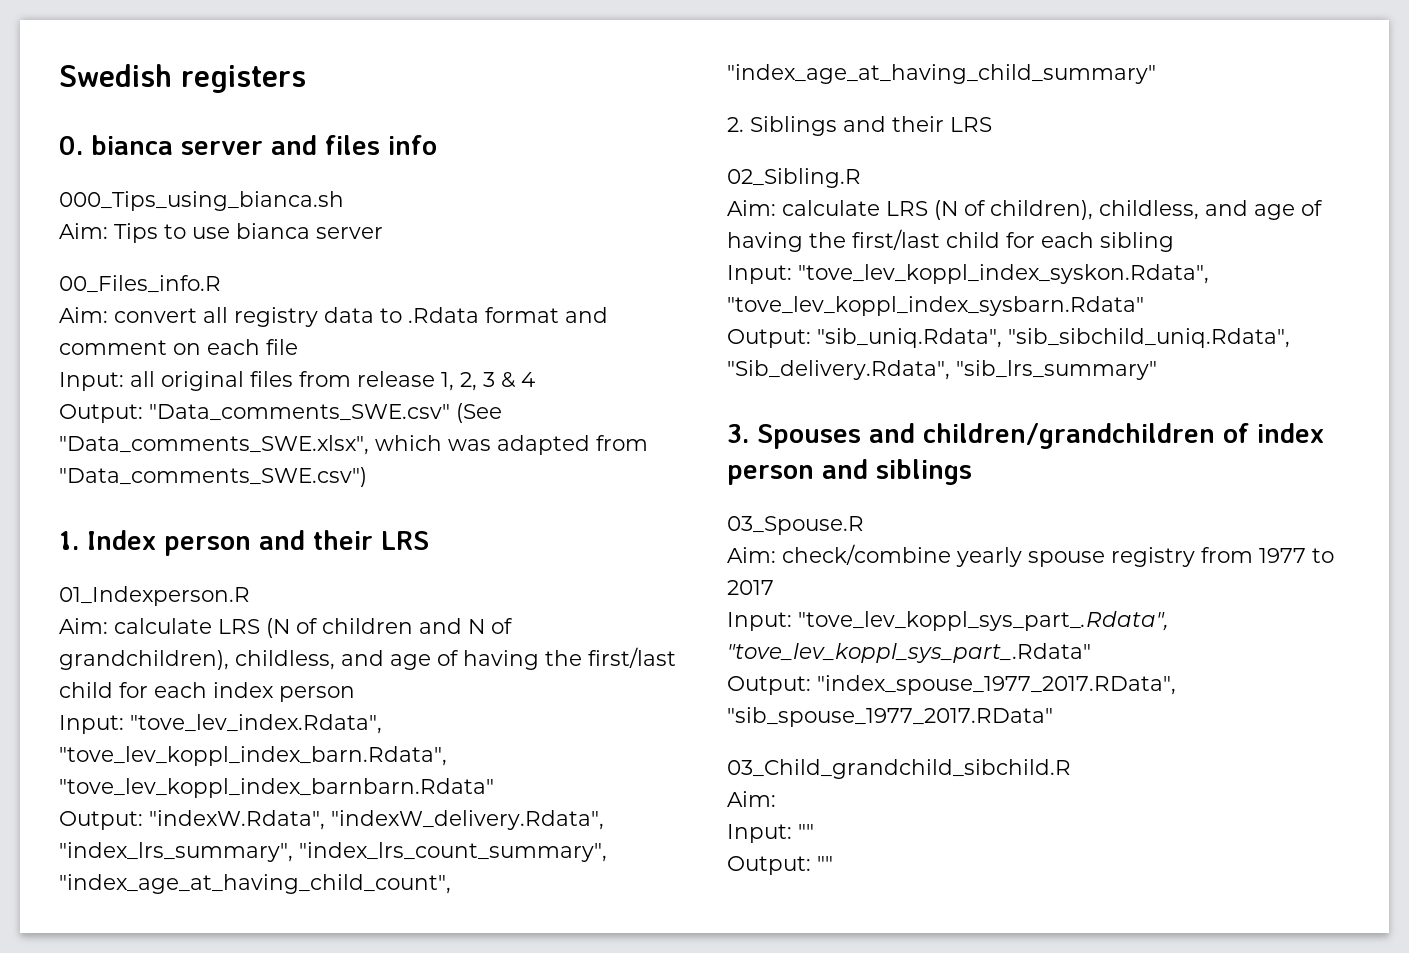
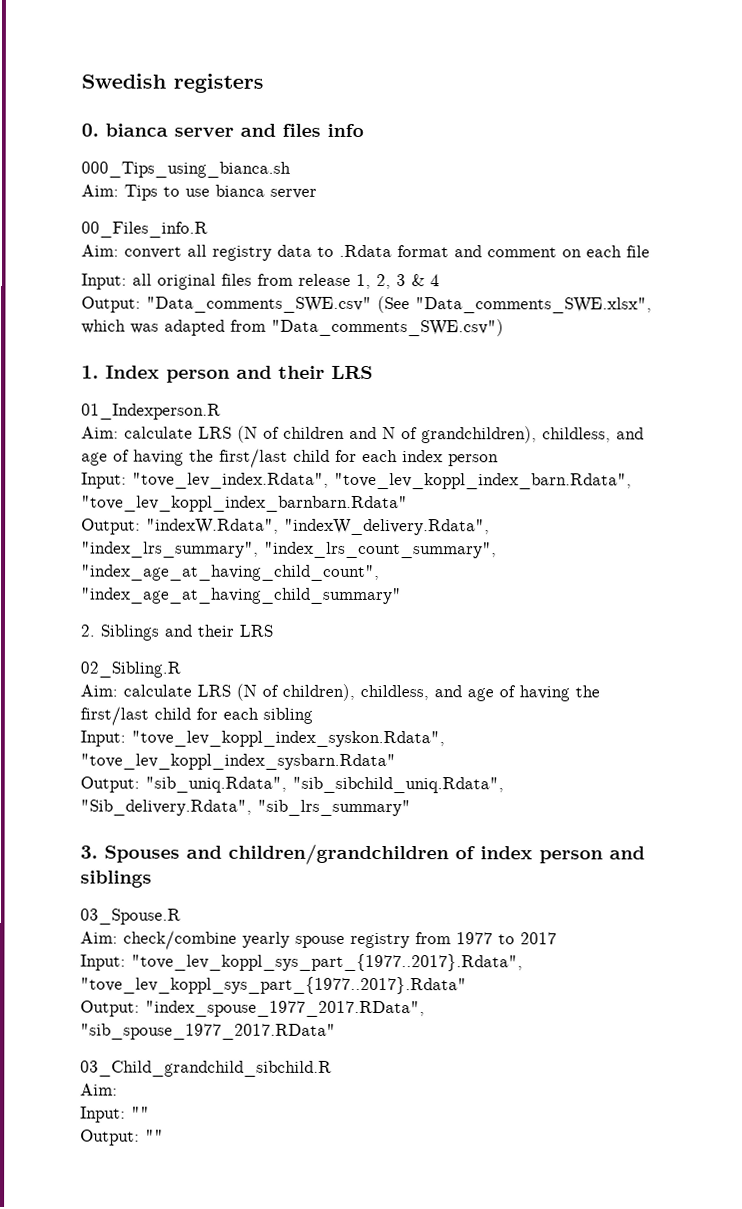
[798,611,1169,631] [727,643,1091,663] "tove_lev_koppl_sys_part_.Rdata", "tove_lev_koppl_sys_part_.Rdata" -> [131,953,523,972] [80,976,467,995] "tove_lev_koppl_sys_part_{1977..2017}.Rdata", "tove_lev_koppl_sys_part_{1977..2017}.Rdata"

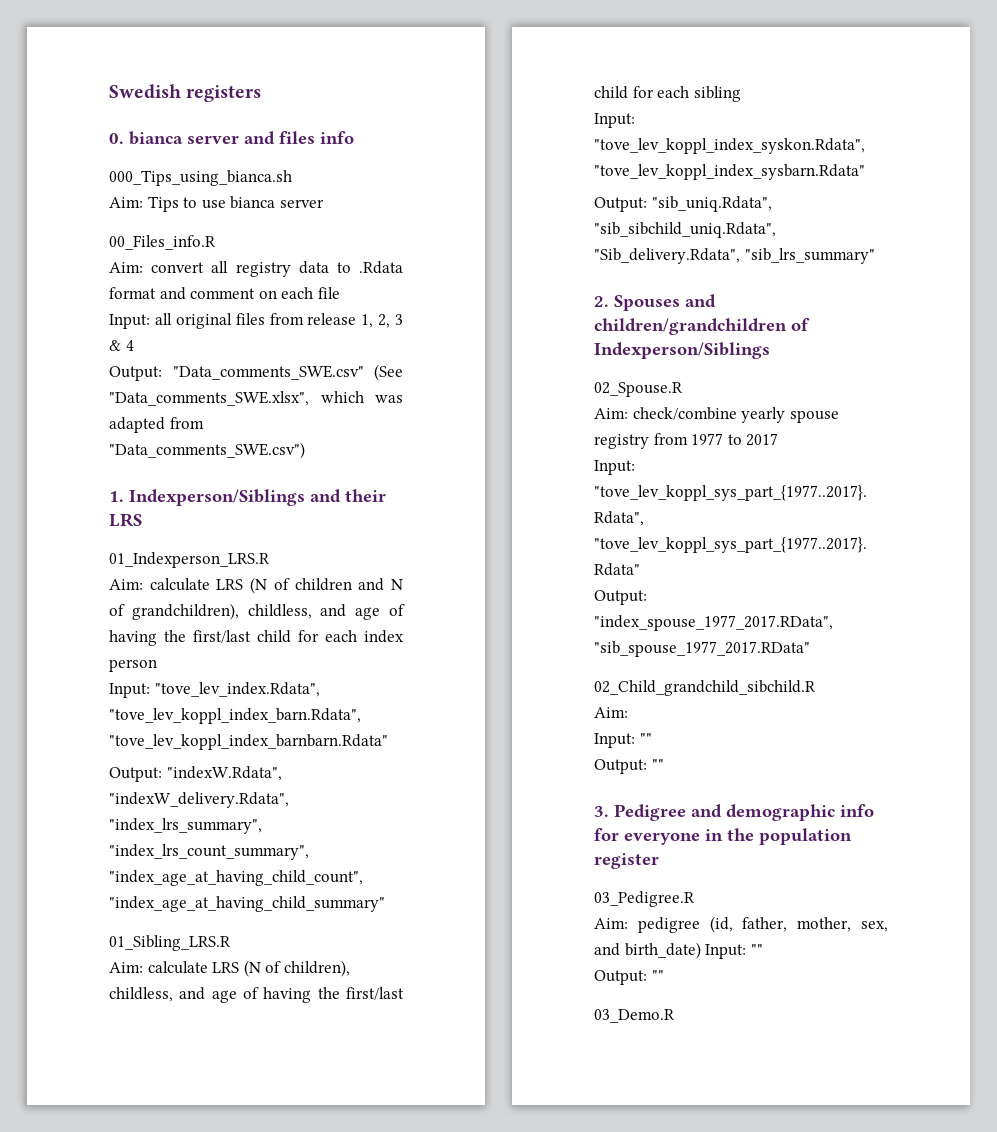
[105,365,373,383] [81,403,221,420] Index person and their LRS // 01_Indexperson.R -> [129,489,386,506] [109,513,142,527] [109,552,270,568] Indexperson/Siblings and their LRS // 01_Indexperson_LRS.R
[80,624,273,641] [80,661,181,678] 2. Siblings and their LRS // 02_Sibling.R -> [109,935,231,951] 01_Sibling_LRS.R
[80,845,98,859] 3. -> [594,296,609,307] 2.
[480,846,645,864] [80,870,152,888] [80,908,181,925] index person and siblings // 03_Spouse.R -> [594,342,770,359] [594,382,683,397] Indexperson/Siblings // 02_Spouse.R
[80,1060,332,1077] 03_Child_grandchild_sibchild.R -> [594,680,816,696] 02_Child_grandchild_sibchild.R
(164, 1135) none -> [594,804,874,821] [594,828,852,845] [594,853,659,869] [594,891,695,907] [594,916,888,933] [594,942,763,959] [594,970,664,985] [594,1009,675,1023] // 3. Pedigree and demographic info for everyone in the population register // 03_Pedigree.R // Aim: pedigree (id, father, mother, sex, and birth_date) Input: "" // Output: "" // 03_Demo.R

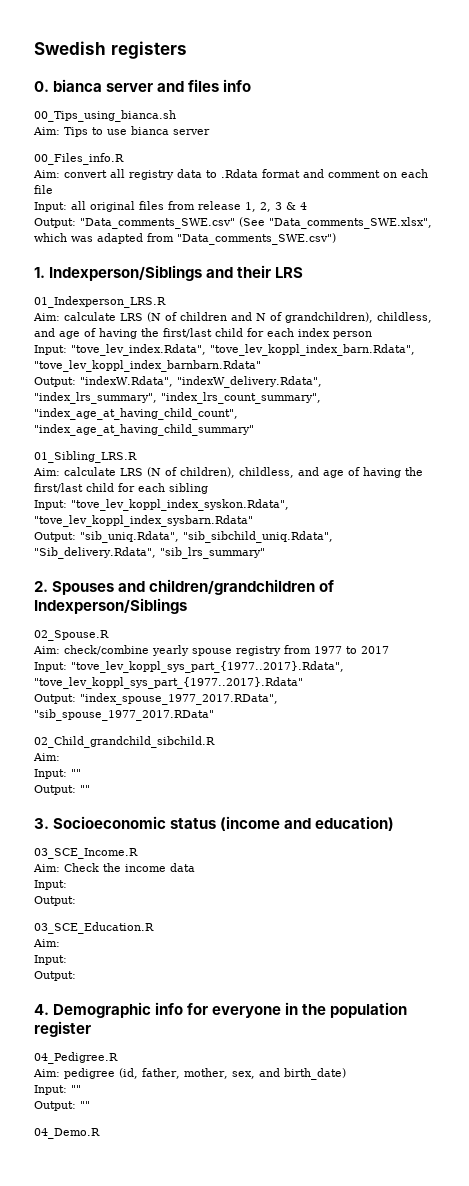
[109,170,292,186] 000_Tips_using_bianca.sh -> [34,110,176,122] 00_Tips_using_bianca.sh
[614,804,835,821] Pedigree and demographic -> [53,816,395,831] [34,848,138,859] [33,863,195,872] [34,880,67,890] [34,896,76,906] [34,922,154,934] [33,939,60,947] [34,955,67,965] [34,971,76,981] [34,1002,152,1018] Socioeconomic status (income and education) // 03_SCE_Income.R // Aim: Check the income data // Input: // Output: // 03_SCE_Education.R // Aim: // Input: // Output: // 4. Demographic
[594,891,695,907] 03_Pedigree.R -> [34,1052,118,1064] 04_Pedigree.R
[705,944,763,959] [594,970,664,985] [594,1009,675,1023] Input: "" // Output: "" // 03_Demo.R -> [34,1085,81,1095] [34,1101,90,1111] [34,1128,100,1139] // Input: "" // Output: "" // 04_Demo.R

